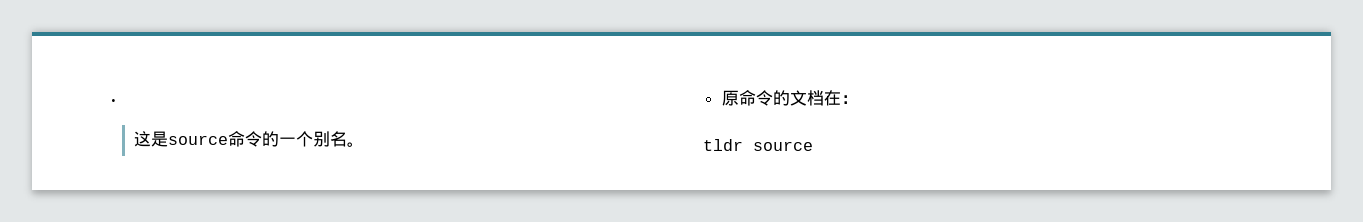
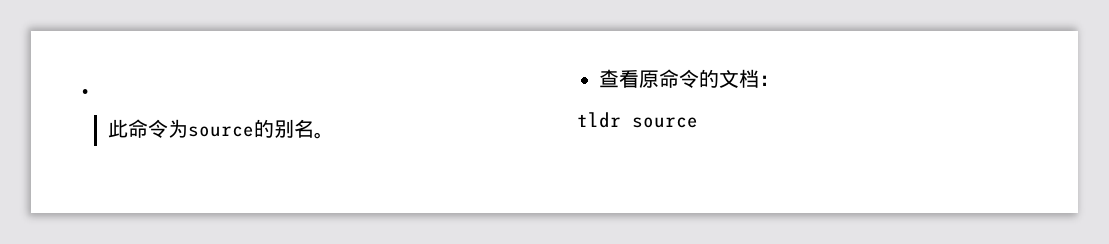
[134,131,314,147] 这是source命令的一个 -> [108,119,275,138] 此命令为source的
(365, 144) none -> [599,69,639,88] 查看
[823,90,841,106] 在 -> (759, 78) none

